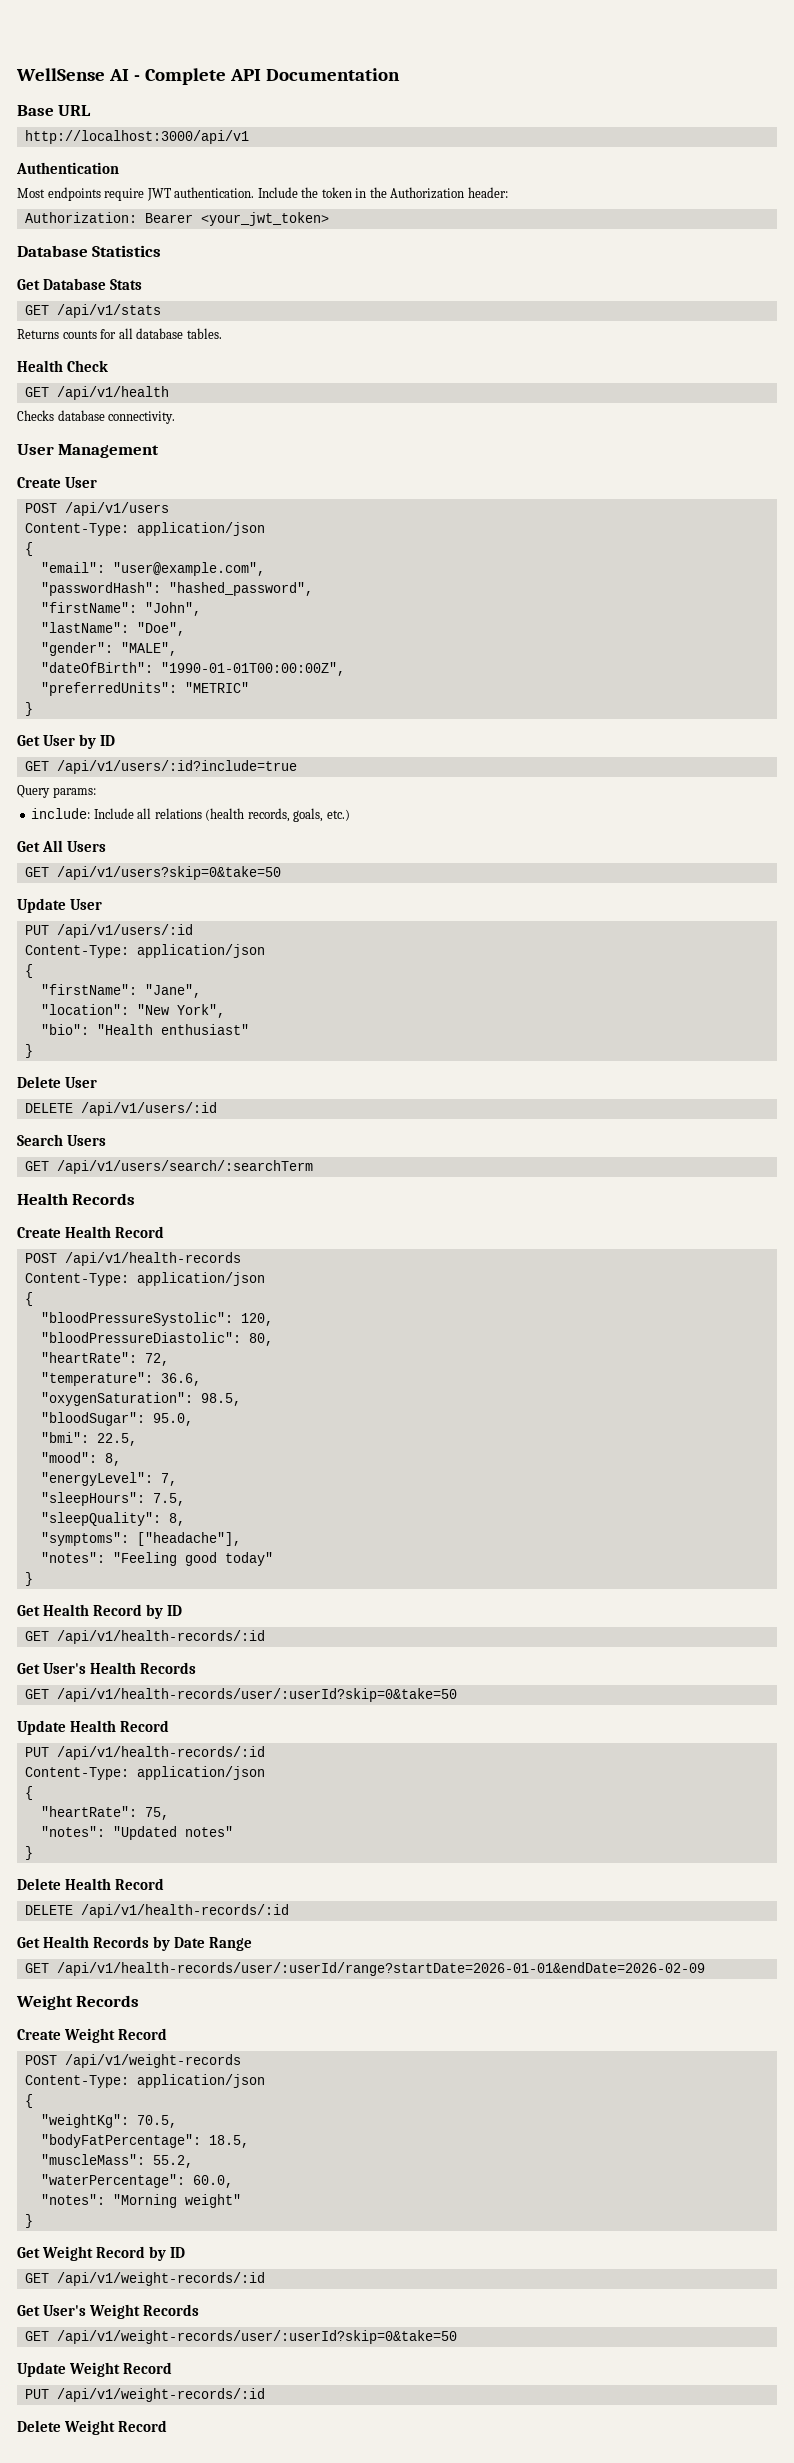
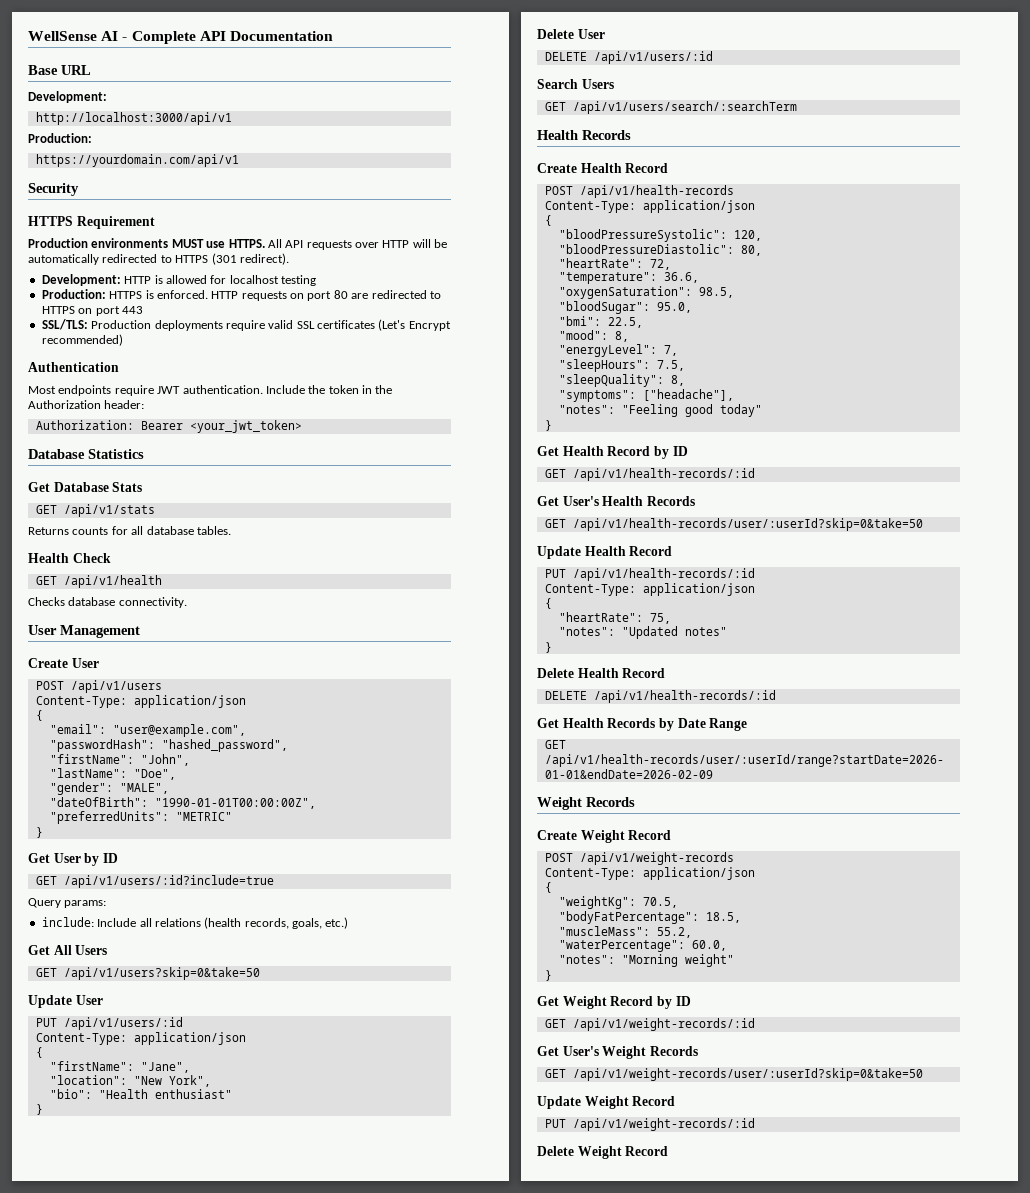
(92, 110) none -> [28,91,107,103] // Development:
(249, 137) none -> [28,133,92,143] [35,154,239,167] [28,183,79,196] [28,216,155,229] [28,238,448,250] [28,253,289,265] [41,274,316,286] [41,289,441,301] [41,306,143,316] [41,319,451,331] [41,334,123,346] // Production: // https://yourdomain.com/api/v1 // Security // HTTPS Requirement // Production environments MUST use HTTPS. All API requests over HTTP will be automatically redirected to HTTPS (301 redirect). // Development: HTTP is allowed for localhost testing // Production: HTTPS is enforced. HTTP requests on port 80 are redirected to HTTPS on port 443 // SSL/TLS: Production deployments require valid SSL certificates (Let's Encrypt recommended)

